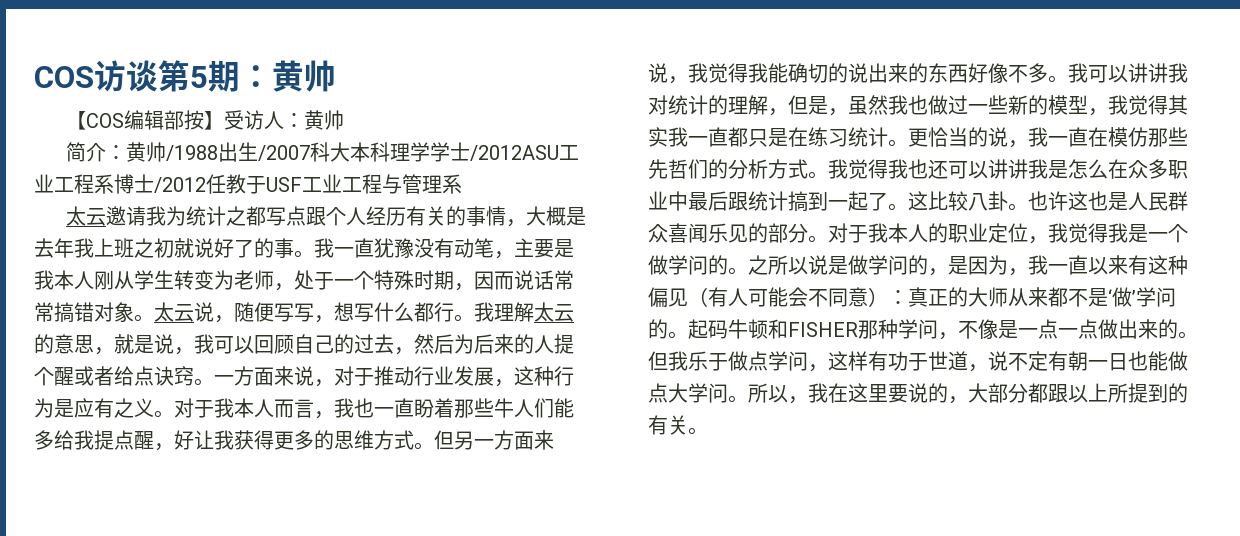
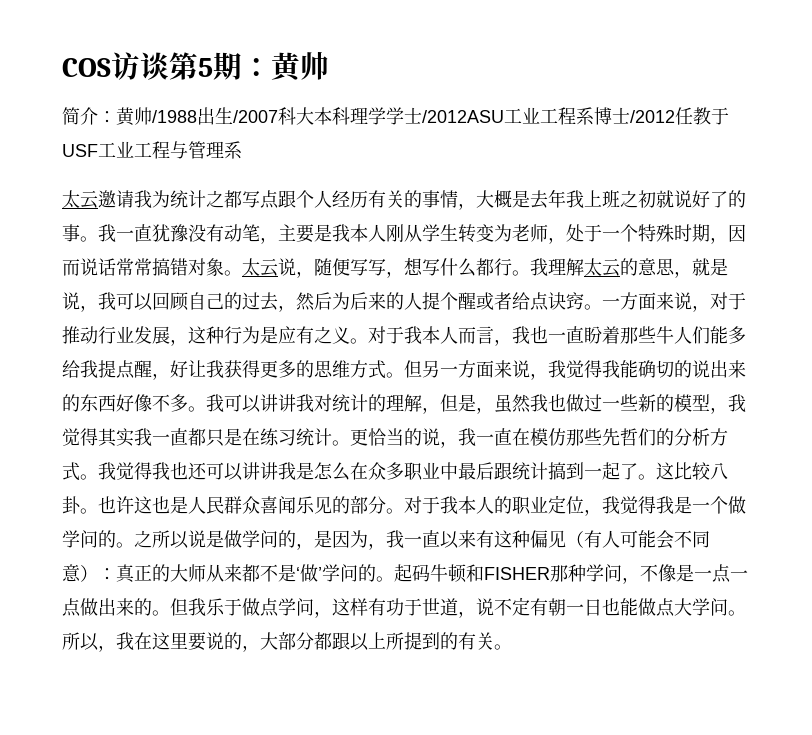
[66,110,345,130] // 【COS编辑部按】受访人：黄帅 -> (329, 65) none

